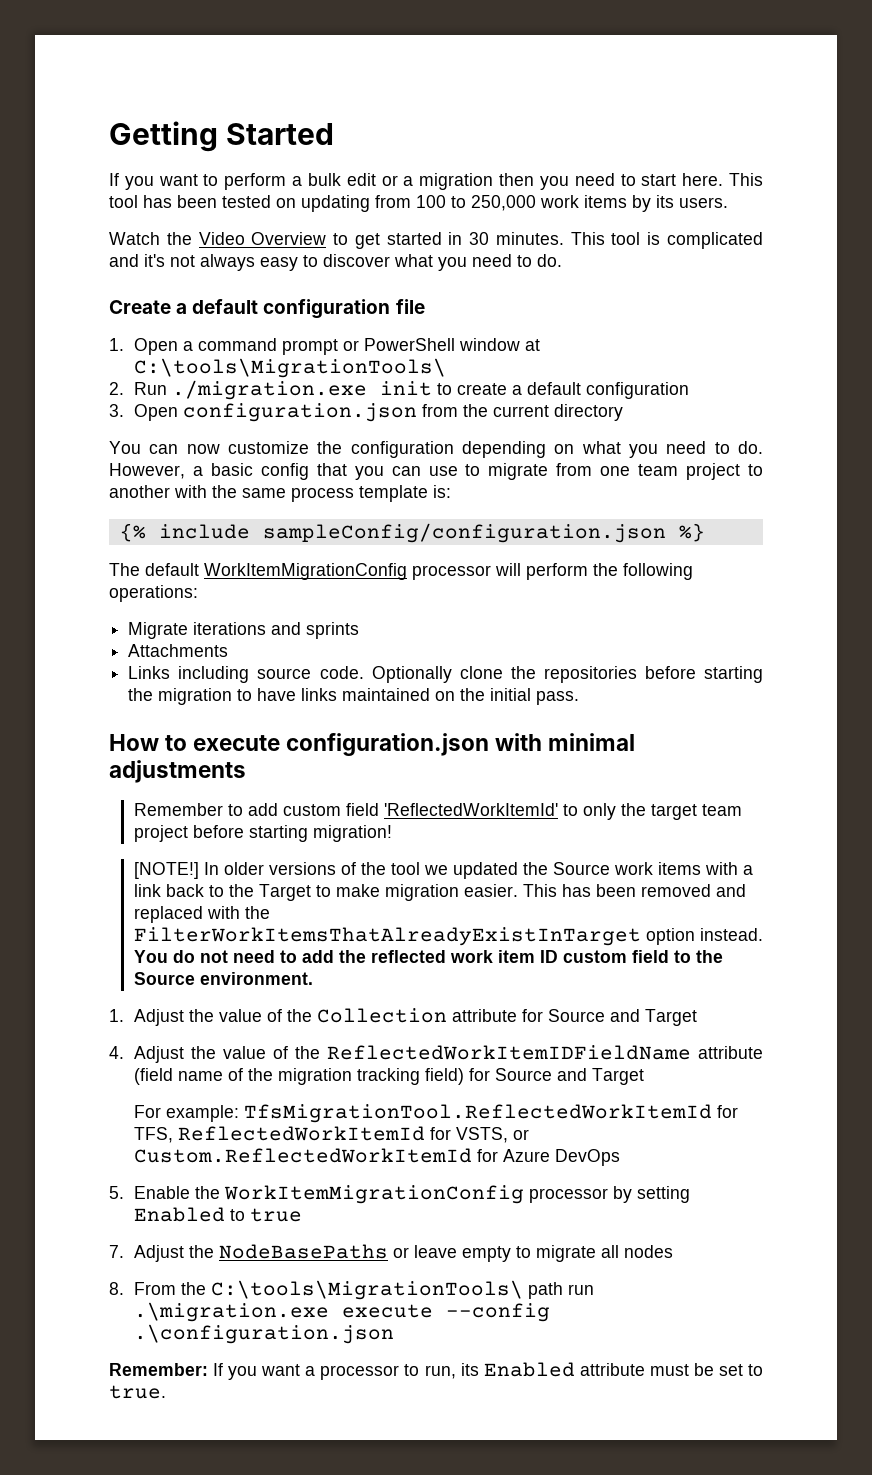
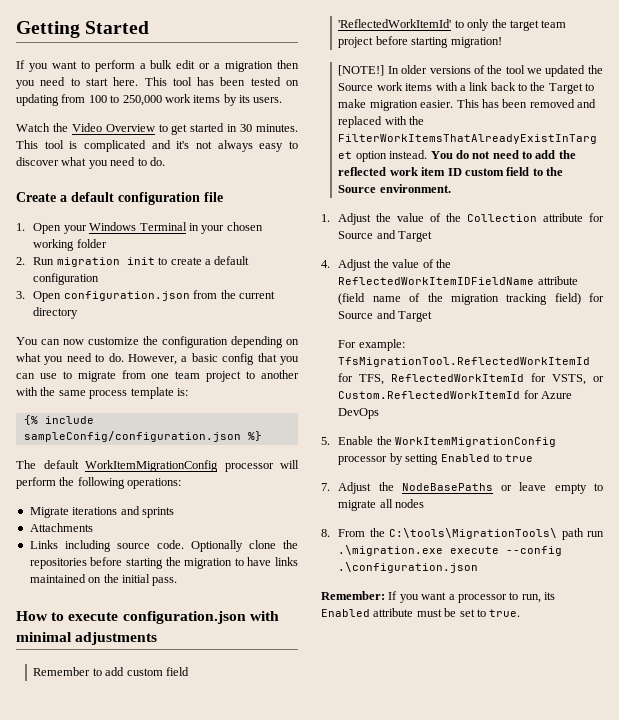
[182,338,540,355] [133,358,446,378] a command prompt or PowerShell window at C:\tools\MigrationTools\ -> [63,222,263,234] [33,239,107,251] your Windows Terminal in your chosen working folder
[171,380,367,400] ./migration.exe -> [56,257,120,267] migration

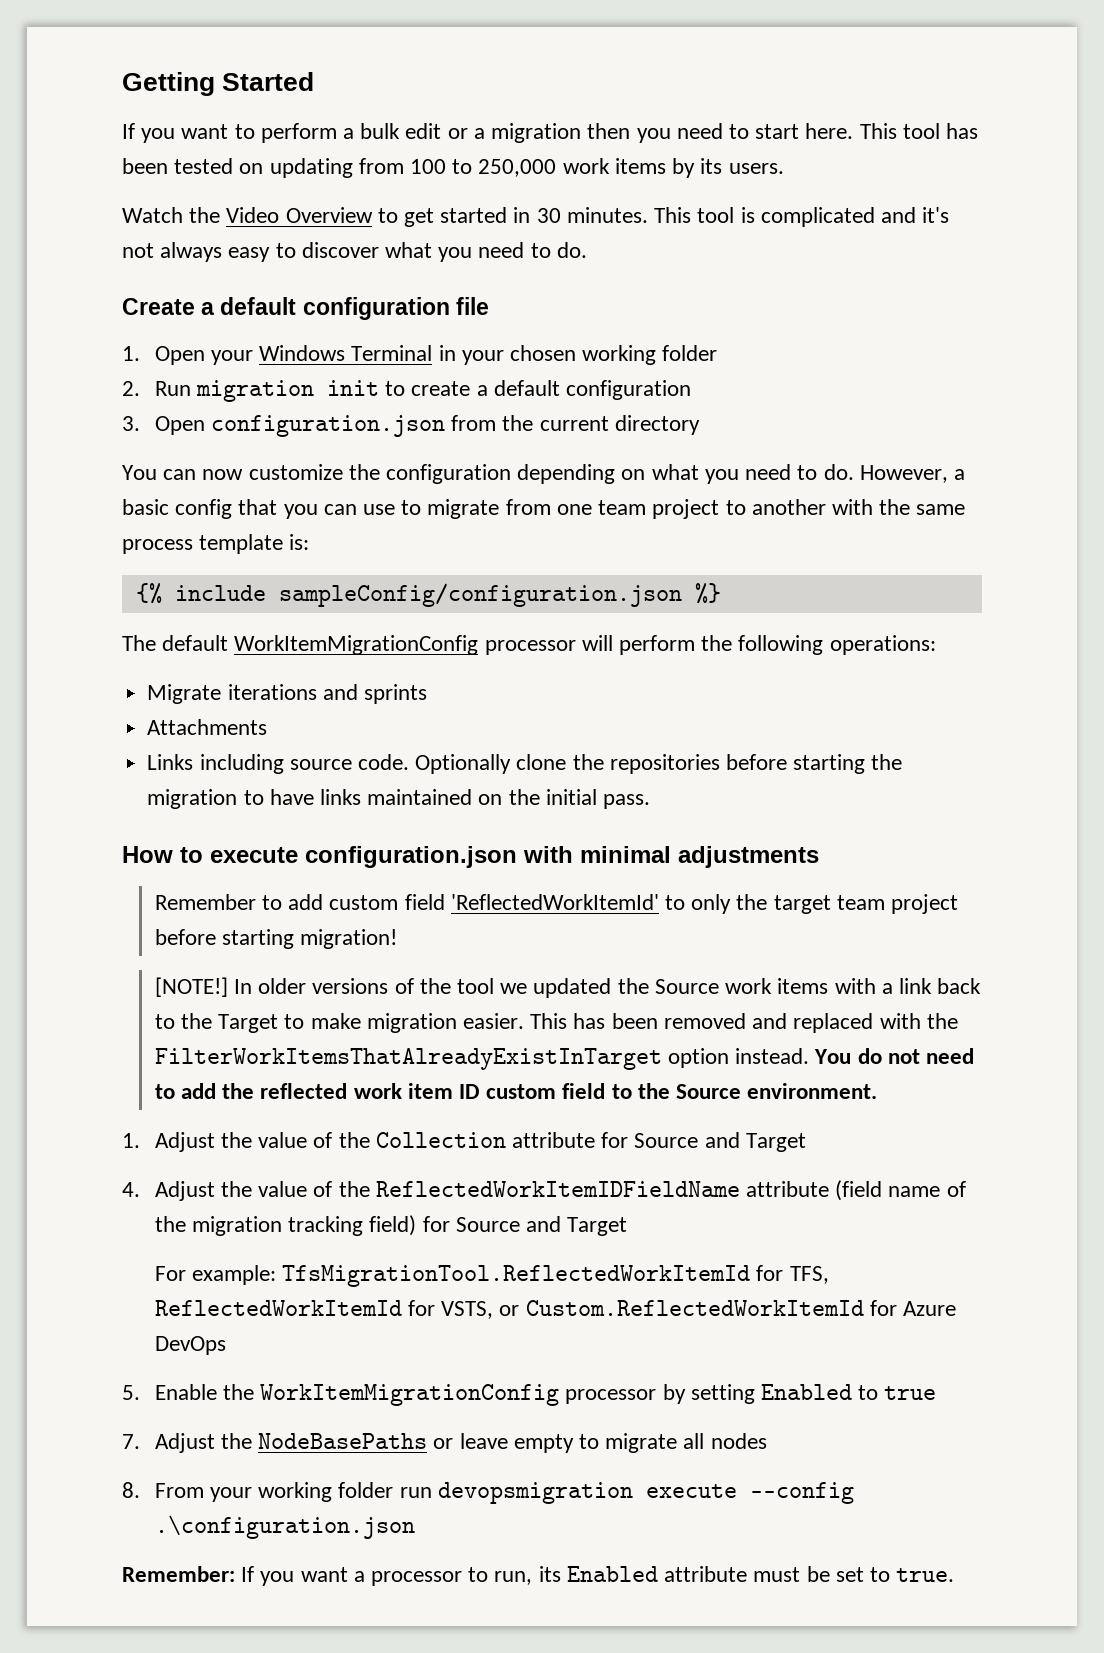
[369,528,604,540] [338,545,444,556] the C:\tools\MigrationTools\ path run .\migration.exe -> [209,1482,633,1504] your working folder run devopsmigration

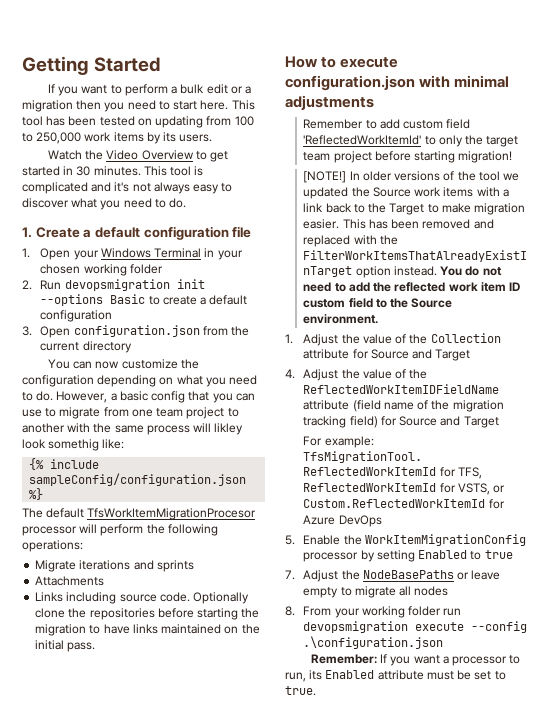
(587, 250) none -> [22,227,32,238] 1.
[195,380,379,402] migration init -> [64,279,205,291] [40,294,146,306] devopsmigration init --options Basic
[199,534,310,554] template is: -> [193,423,244,435] [22,439,125,451] will likley look somethig like:
[234,635,479,655] WorkItemMigrationConfig -> [87,508,257,520] TfsWorkItemMigrationProcesor

